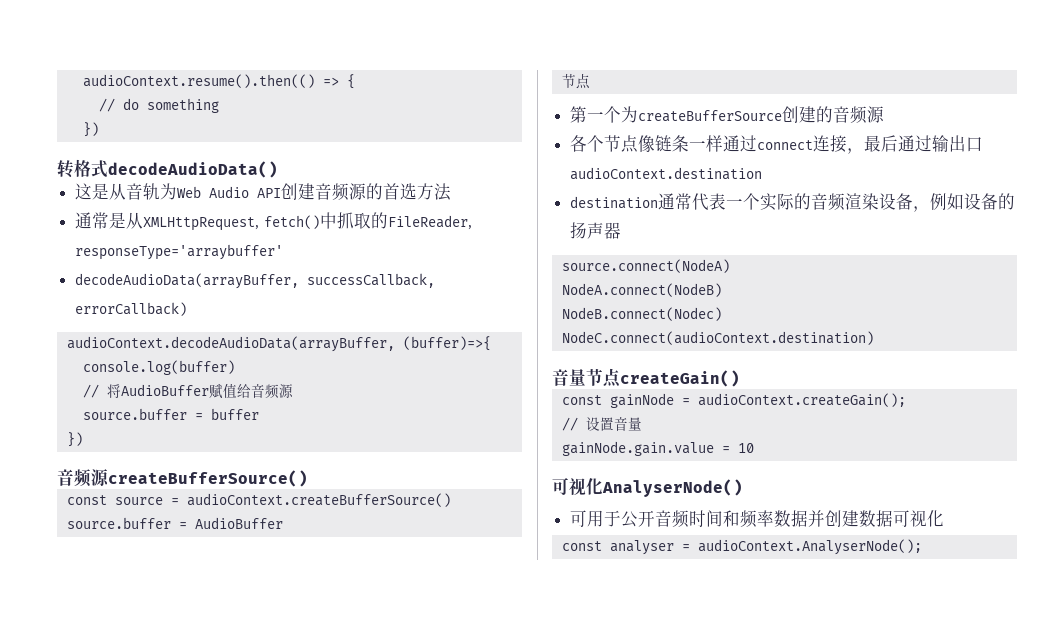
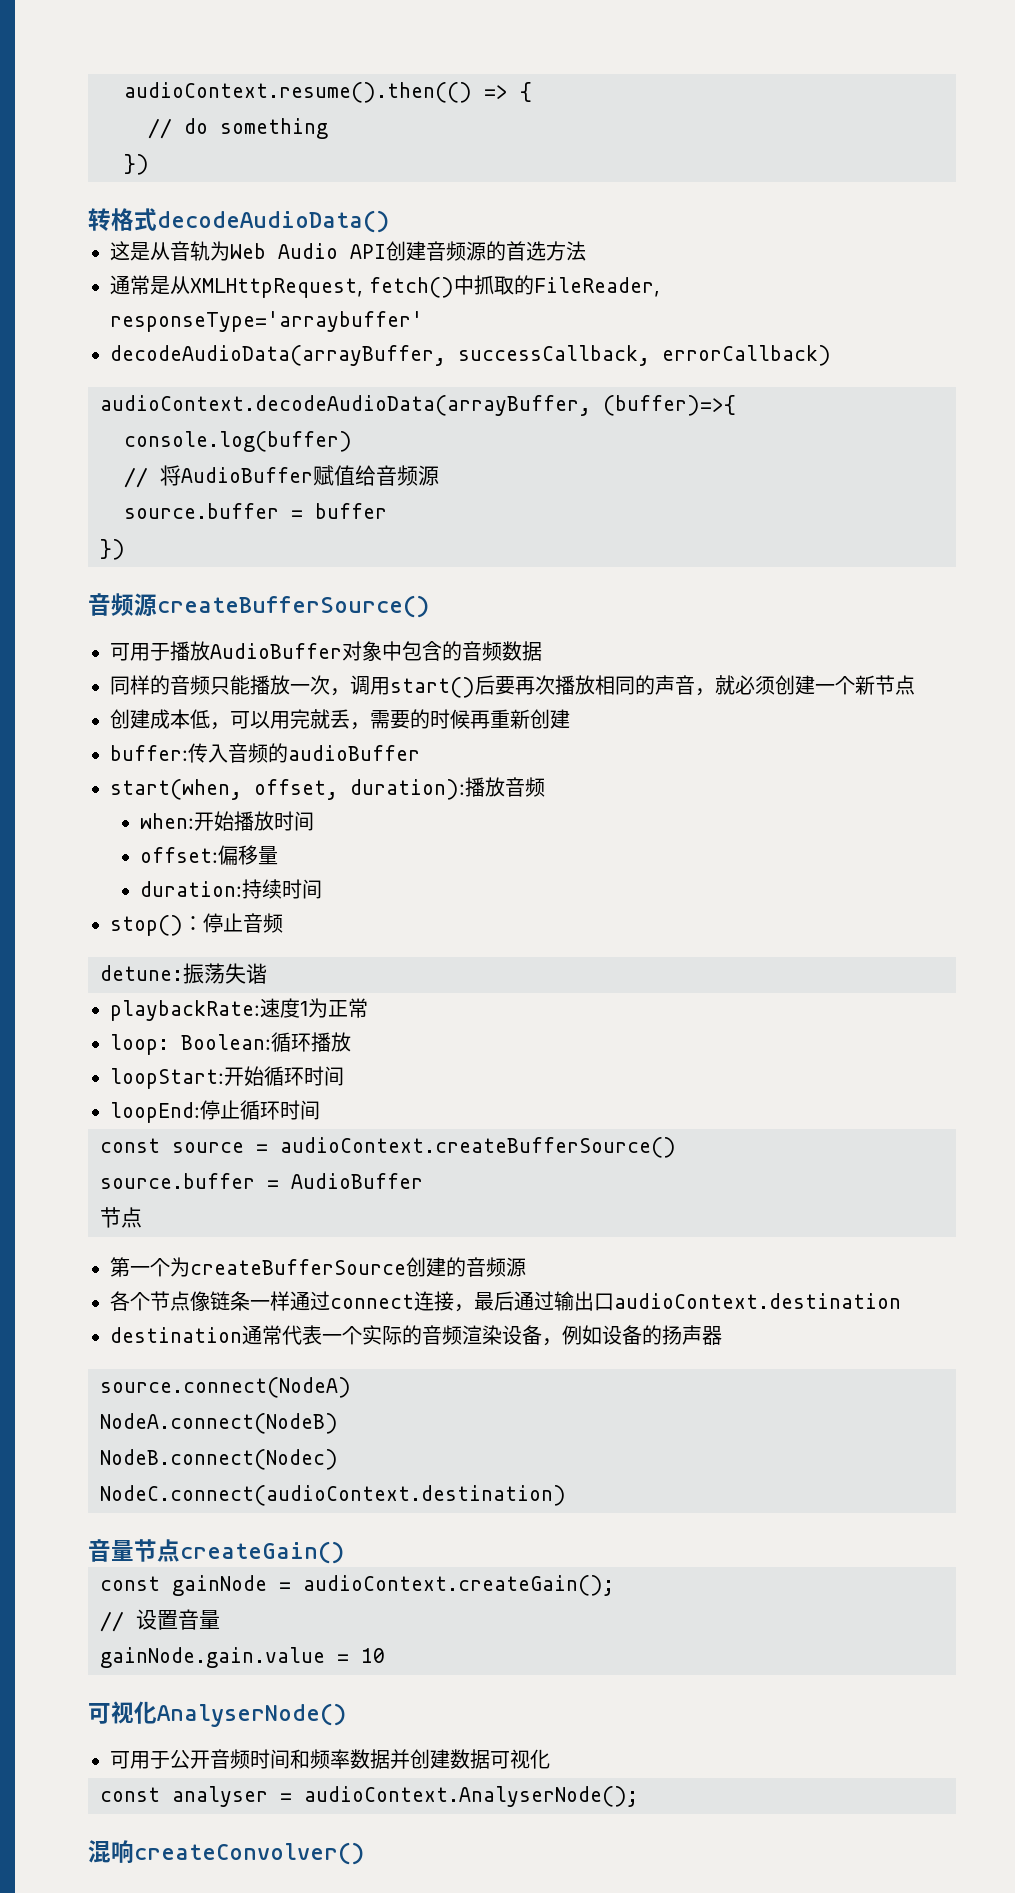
(308, 478) none -> [110,641,542,661] [110,675,915,698] [110,709,570,730] [110,743,420,763] [110,777,545,800] [139,811,314,831] [139,845,278,866] [139,879,322,899] [110,913,283,936] [100,963,267,984] [110,998,368,1021] [110,1032,351,1055] [110,1066,344,1089] [110,1100,320,1123] // 可用于播放AudioBuffer对象中包含的音频数据 // 同样的音频只能播放一次，调用start()后要再次播放相同的声音，就必须创建一个新节点 // 创建成本低，可以用完就丢，需要的时候再重新创建 // buffer:传入音频的audioBuffer // start(when, offset, duration):播放音频 // when:开始播放时间 // offset:偏移量 // duration:持续时间 // stop()：停止音频 // detune:振荡失谐 // playbackRate:速度1为正常 // loop: Boolean:循环播放 // loopStart:开始循环时间 // loopEnd:停止循环时间
(922, 547) none -> [88,1840,364,1865] // 混响createConvolver()

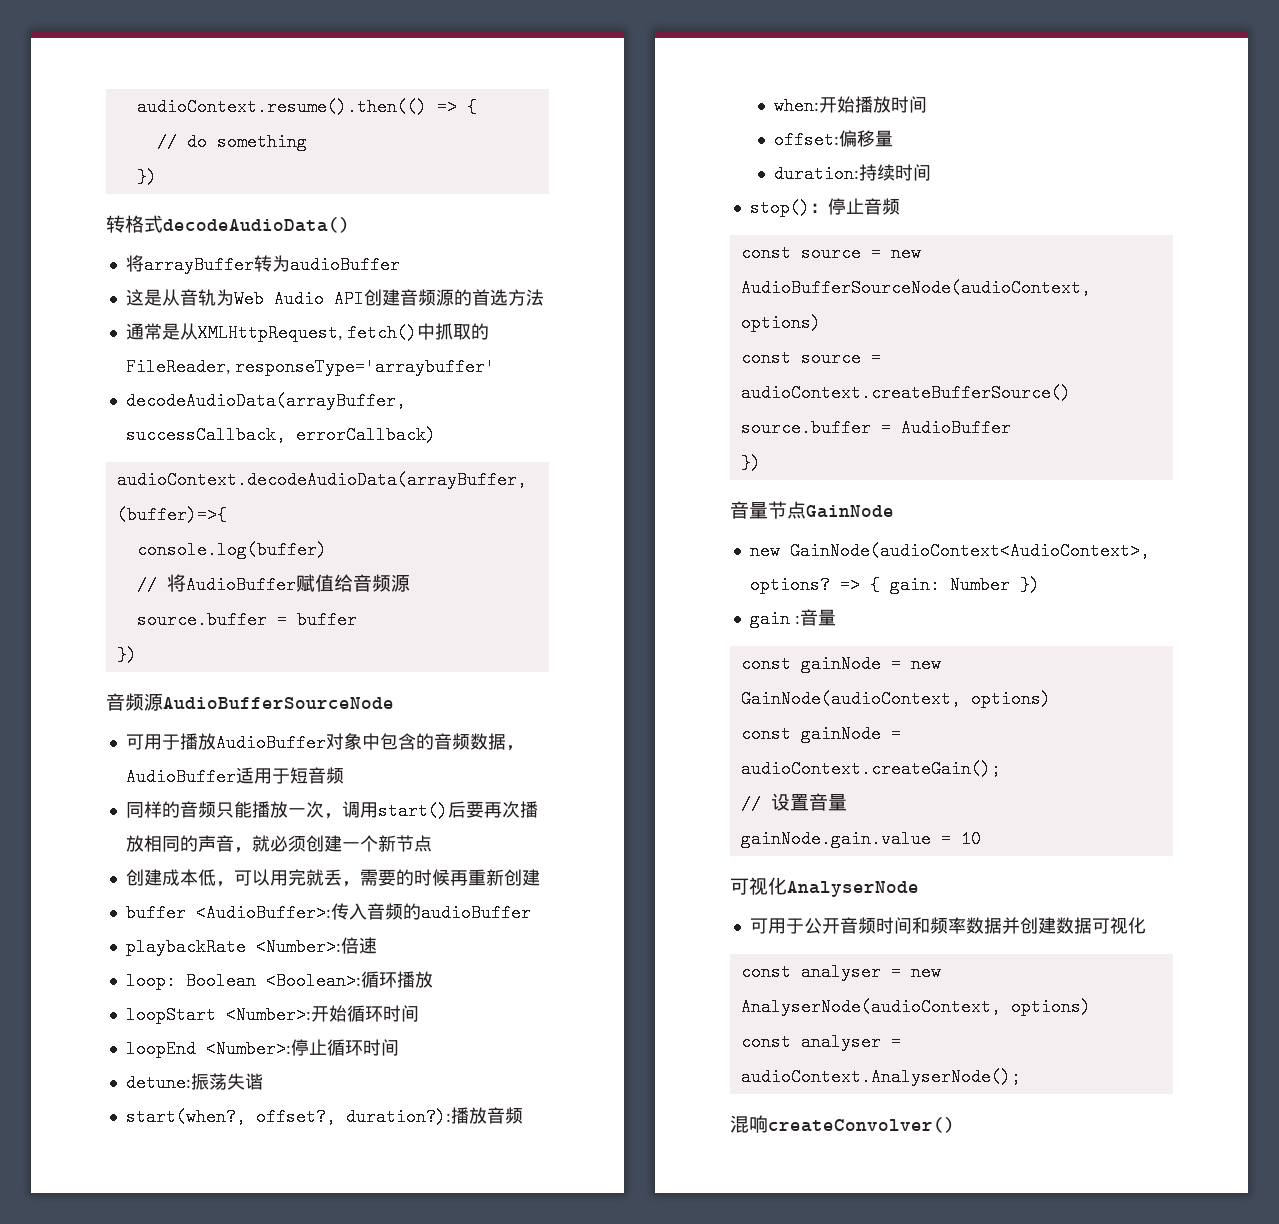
(389, 221) none -> [125,255,400,274] // 将arrayBuffer转为audioBuffer
[157,595,429,618] createBufferSource() -> [163,697,394,709] AudioBufferSourceNode
(542, 651) none -> [505,745,524,751] [125,767,344,786] ，AudioBuffer适用于短音频
[110,745,188,761] buffer: -> [125,904,331,922] buffer <AudioBuffer>:
[110,779,465,800] start(when, offset, duration): -> [125,937,377,956] [125,971,433,990] [125,1005,419,1024] [125,1039,399,1058] [125,1073,263,1092] [125,1108,451,1126] playbackRate <Number>:倍速 // loop: Boolean <Boolean>:循环播放 // loopStart <Number>:开始循环时间 // loopEnd <Number>:停止循环时间 // detune:振荡失谐 // start(when?, offset?, duration?):
[100,963,267,984] [110,998,368,1021] [110,1032,351,1055] [110,1066,344,1089] [110,1100,320,1123] detune:振荡失谐 // playbackRate:速度1为正常 // loop: Boolean:循环播放 // loopStart:开始循环时间 // loopEnd:停止循环时间 -> [740,244,921,262] [740,279,1091,297] [740,314,821,332] const source = new AudioBufferSourceNode(audioContext, options)
[100,1207,142,1228] [110,1257,526,1277] [110,1291,901,1312] [110,1325,722,1346] [100,1377,351,1398] [100,1413,338,1434] [100,1449,338,1470] [100,1485,566,1506] [88,1539,344,1564] 节点 // 第一个为createBufferSource创建的音频源 // 各个节点像链条一样通过connect连接，最后通过输出口audioContext.destination // destination通常代表一个实际的音频渲染设备，例如设备的扬声器 // source.connect(NodeA) // NodeA.connect(NodeB) // NodeB.connect(Nodec) // NodeC.connect(audioContext.destination) // 音量节点createGain() -> [740,454,761,472] [730,501,894,519] [749,542,1150,560] [749,576,1040,594] [749,609,836,628] [740,655,941,673] [740,690,1051,708] }) // 音量节点GainNode // new GainNode(audioContext<AudioContext>, options? => { gain: Number }) // gain :音量 // const gainNode = new GainNode(audioContext, options)
[157,1703,346,1727] AnalyserNode() -> [787,881,919,897] AnalyserNode
(550, 1759) none -> [740,963,941,981] [740,998,1091,1016] // const analyser = new AnalyserNode(audioContext, options)

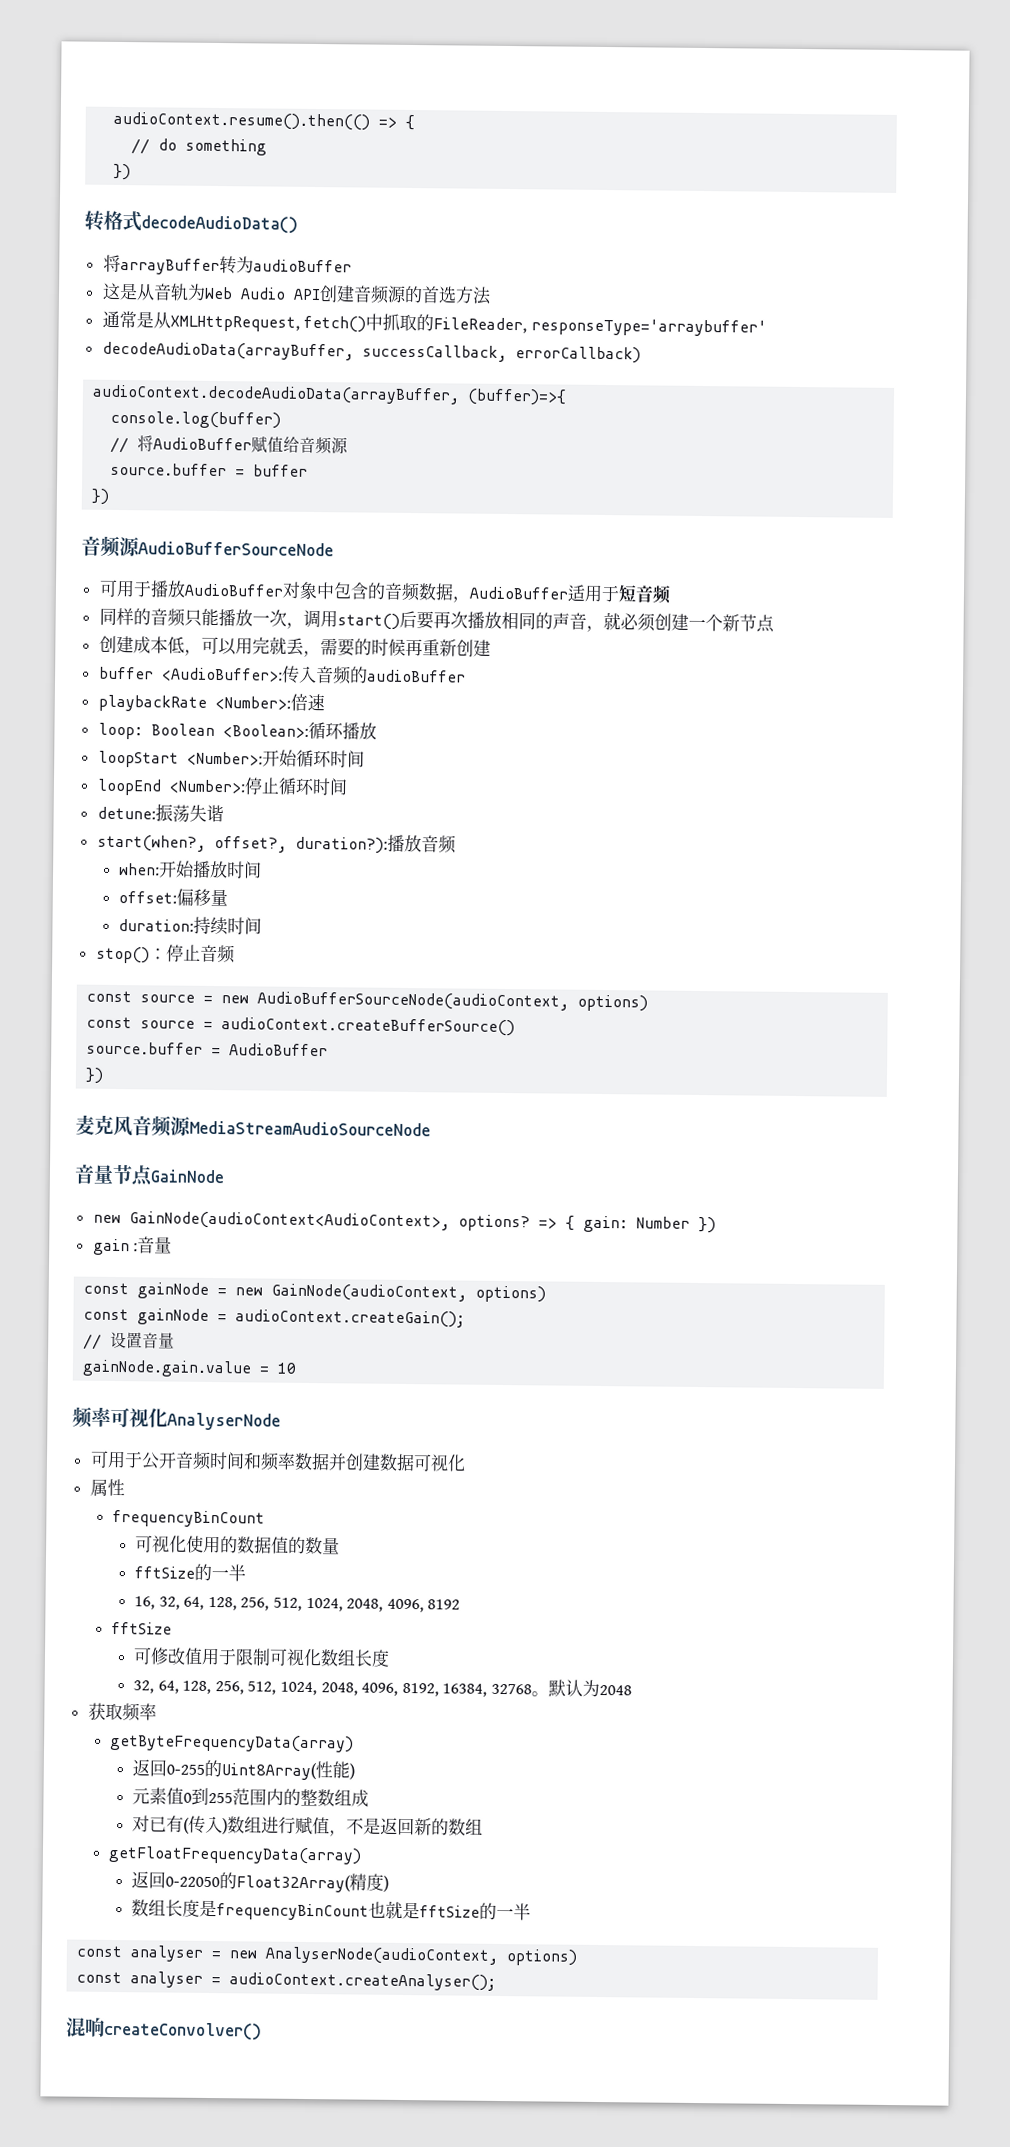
(761, 463) none -> [75,1114,431,1137] // 麦克风音频源MediaStreamAudioSourceNode
(981, 839) none -> [72,1406,112,1428] 频率
(1146, 925) none -> [89,1478,125,1497] [112,1509,266,1528] [135,1535,341,1555] [134,1563,247,1582] [134,1596,461,1613] [111,1621,173,1635] [133,1647,391,1667] [133,1679,632,1698] [87,1702,157,1722] [110,1733,355,1753] [132,1759,356,1781] [132,1787,370,1807] [132,1815,484,1837] [108,1845,363,1865] [131,1871,390,1893] [131,1899,532,1921] // 属性 // frequencyBinCount // 可视化使用的数据值的数量 // fftSize的一半 // 16, 32, 64, 128, 256, 512, 1024, 2048, 4096, 8192 // fftSize // 可修改值用于限制可视化数组长度 // 32, 64, 128, 256, 512, 1024, 2048, 4096, 8192, 16384, 32768。默认为2048 // 获取频率 // getByteFrequencyData(array) // 返回0-255的Uint8Array(性能) // 元素值0到255范围内的整数组成 // 对已有(传入)数组进行赋值，不是返回新的数组 // getFloatFrequencyData(array) // 返回0-22050的Float32Array(精度) // 数组长度是frequencyBinCount也就是fftSize的一半
[740,1068,1021,1086] audioContext.AnalyserNode(); -> [229,1972,497,1991] audioContext.createAnalyser();

